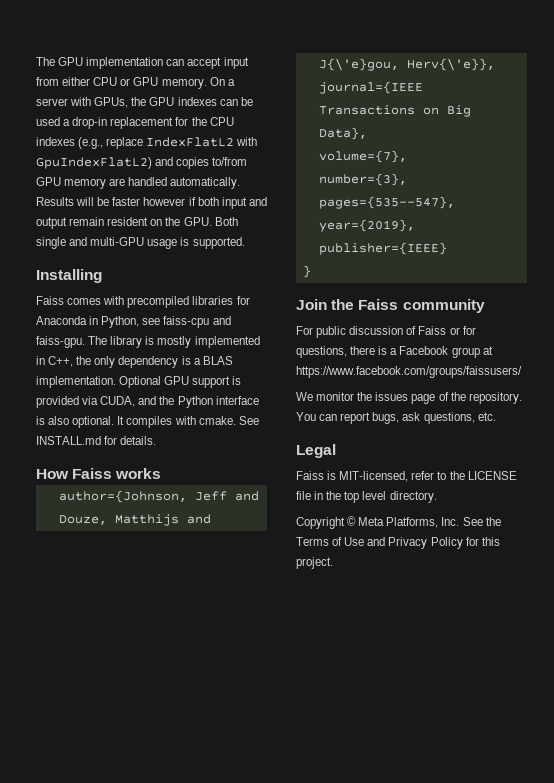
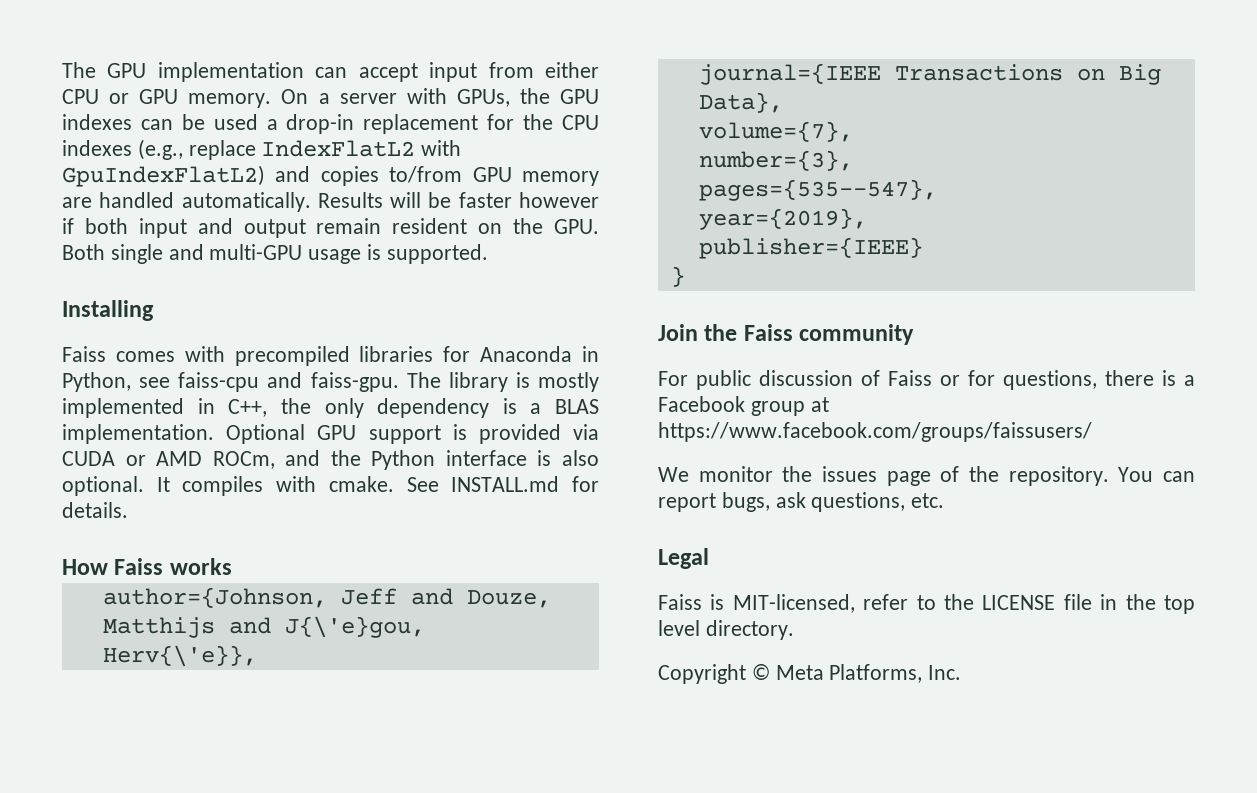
[100,396,136,407] CUDA, -> [62,451,275,469] CUDA or AMD ROCm,
[462,517,501,526] [296,537,500,549] [296,557,333,569] See the Terms of Use and Privacy Policy for this project. -> (962, 672) none

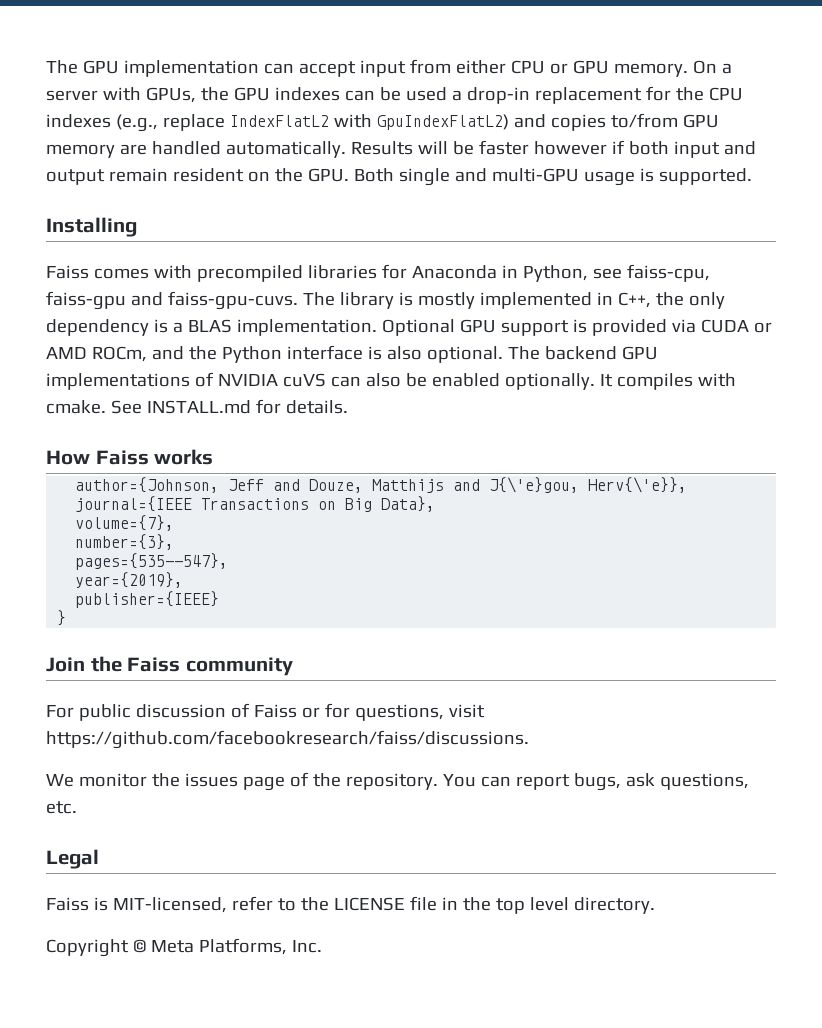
[178,372,399,392] faiss-cpu and faiss-gpu. -> [626,264,710,282] [46,291,298,310] faiss-cpu, faiss-gpu and faiss-gpu-cuvs.
(144, 486) none -> [507,346,658,360] [46,372,595,390] The backend GPU implementations of NVIDIA cuVS can also be enabled optionally.
[1105,370,1195,386] [658,396,829,416] [658,422,1092,442] there is a Facebook group at https://www.facebook.com/groups/faissusers/ -> [448,704,485,718] [46,730,529,749] visit https://github.com/facebookresearch/faiss/discussions.

